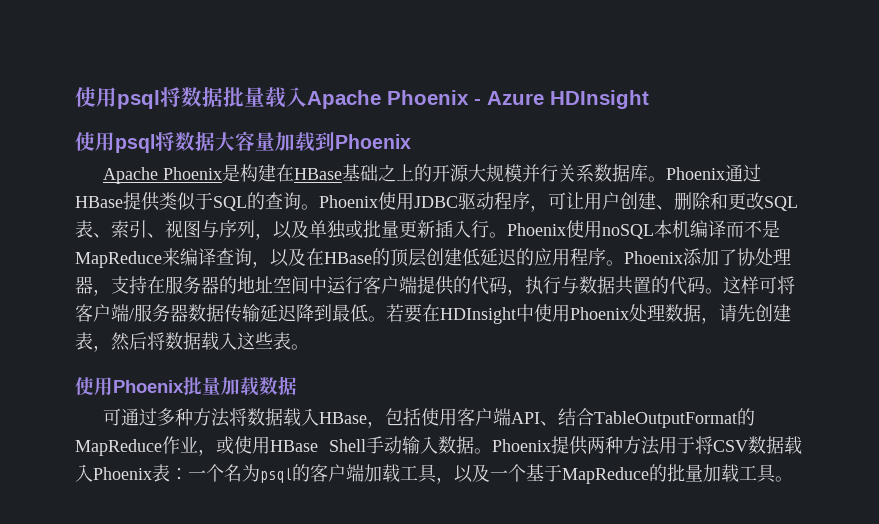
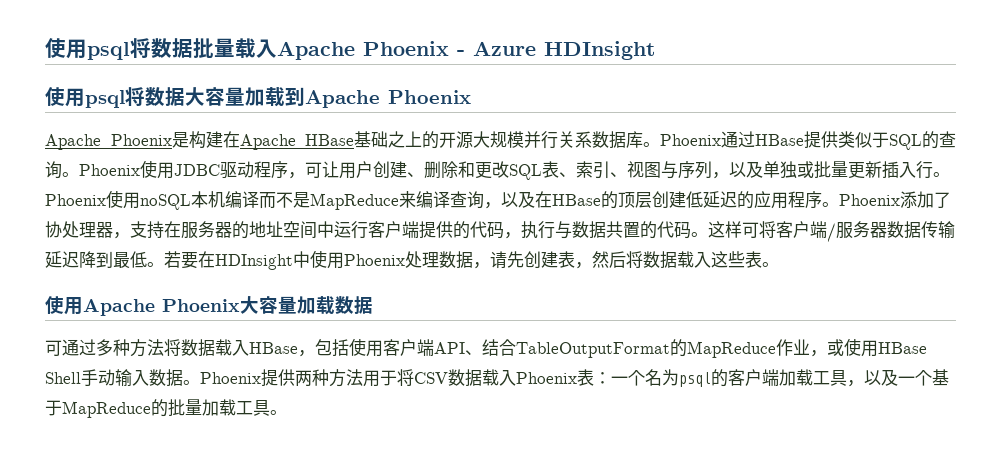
(335, 141) none -> [305,90,380,108] Apache
(295, 173) none -> [239,134,296,150] Apache
[113,377,202,395] Phoenix批 -> [83,296,278,316] Apache Phoenix大容

